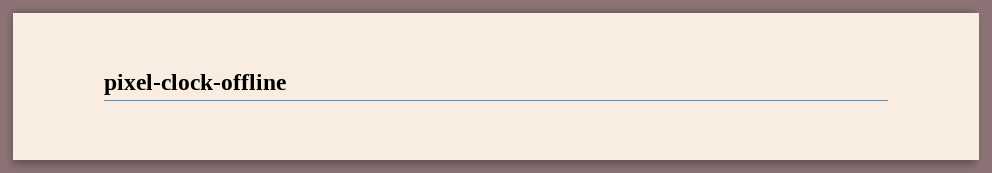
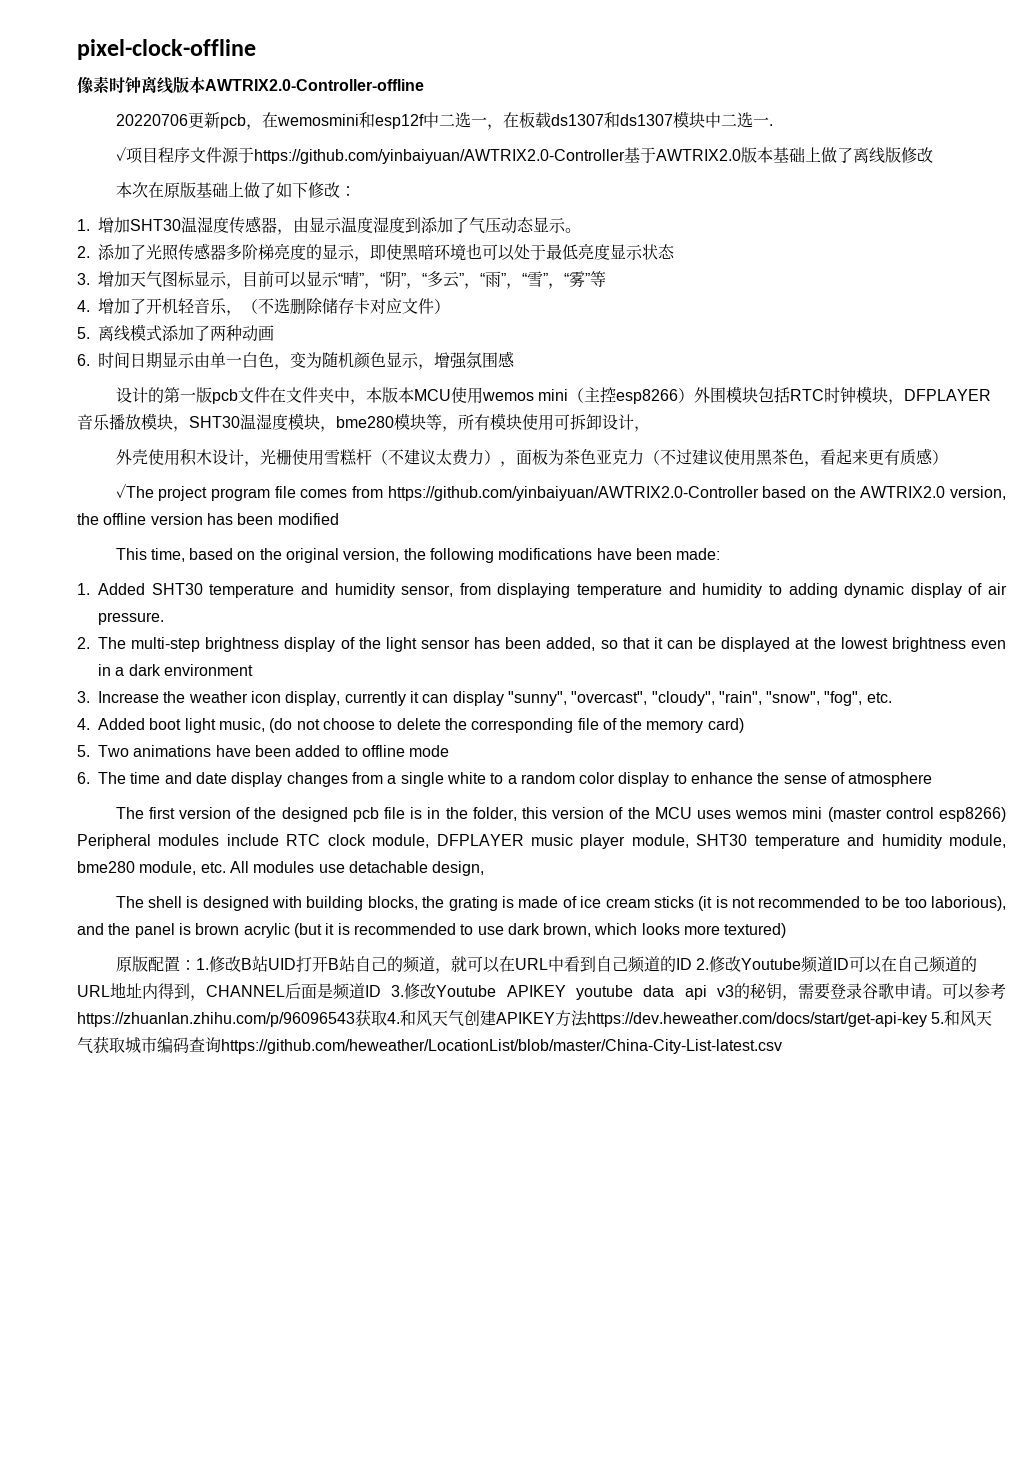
(286, 84) none -> [77,76,424,94] [115,111,773,130] [115,146,933,164] [115,182,356,198] [77,216,581,235] [77,243,675,262] [77,271,606,289] [77,298,450,316] [77,324,274,342] [77,351,515,370] [115,386,991,405] [77,413,650,432] [115,448,948,467] [115,483,1006,501] [77,513,339,525] [115,548,721,563] [77,583,1007,598] [98,612,164,625] [77,637,1006,652] [98,664,253,676] [77,691,892,706] [77,718,744,733] [77,745,450,757] [77,772,933,787] [115,807,1006,822] [77,834,1007,849] [77,861,485,876] [115,896,1007,911] [77,923,787,938] [115,956,977,974] [77,982,1007,1001] [77,1009,993,1027] [77,1036,782,1054] // 像素时钟离线版本AWTRIX2.0-Controller-offline // 20220706更新pcb，在wemosmini和esp12f中二选一，在板载ds1307和ds1307模块中二选一. // ✓项目程序文件源于https://github.com/yinbaiyuan/AWTRIX2.0-Controller基于AWTRIX2.0版本基础上做了离线版修改 // 本次在原版基础上做了如下修改： // 1.增加SHT30温湿度传感器，由显示温度湿度到添加了气压动态显示。 // 2.添加了光照传感器多阶梯亮度的显示，即使黑暗环境也可以处于最低亮度显示状态 // 3.增加天气图标显示，目前可以显示“晴”，“阴”，“多云”，“雨”，“雪”，“雾”等 // 4.增加了开机轻音乐，（不选删除储存卡对应文件） // 5.离线模式添加了两种动画 // 6.时间日期显示由单一白色，变为随机颜色显示，增强氛围感 // 设计的第一版pcb文件在文件夹中，本版本MCU使用wemos mini（主控esp8266）外围模块包括RTC时钟模块，DFPLAYER音乐播放模块，SHT30温湿度模块，bme280模块等，所有模块使用可拆卸设计， // 外壳使用积木设计，光栅使用雪糕杆（不建议太费力），面板为茶色亚克力（不过建议使用黑茶色，看起来更有质感） // ✓The project program file comes from https://github.com/yinbaiyuan/AWTRIX2.0-Controller based on the AWTRIX2.0 version, the offline version has been modified // This time, based on the original version, the following modifications have been made: // 1. Added SHT30 temperature and humidity sensor, from displaying temperature and humidity to adding dynamic display of air pressure. // 2. The multi-step brightness display of the light sensor has been added, so that it can be displayed at the lowest brightness even in a dark environment // 3. Increase the weather icon display, currently it can display "sunny", "overcast", "cloudy", "rain", "snow", "fog", etc. // 4. Added boot light music, (do not choose to delete the corresponding file of the memory card) // 5. Two animations have been added to offline mode // 6. The time and date display changes from a single white to a random color display to enhance the sense of atmosphere // The first version of the designed pcb file is in the folder, this version of the MCU uses wemos mini (master control esp8266) Peripheral modules include RTC clock module, DFPLAYER music player module, SHT30 temperature and humidity module, bme280 module, etc. All modules use detachable design, // The shell is designed with building blocks, the grating is made of ice cream sticks (it is not recommended to be too laborious), and the panel is brown acrylic (but it is recommended to use dark brown, which looks more textured) // 原版配置：1.修改B站UID打开B站自己的频道，就可以在URL中看到自己频道的ID 2.修改Youtube频道ID可以在自己频道的URL地址内得到，CHANNEL后面是频道ID 3.修改Youtube APIKEY youtube data api v3的秘钥，需要登录谷歌申请。可以参考https://zhuanlan.zhihu.com/p/96096543获取4.和风天气创建APIKEY方法https://dev.heweather.com/docs/start/get-api-key 5.和风天气获取城市编码查询https://github.com/heweather/LocationList/blob/master/China-City-List-latest.csv

